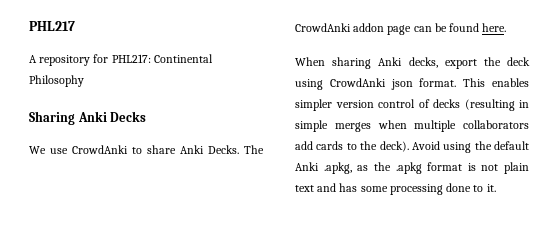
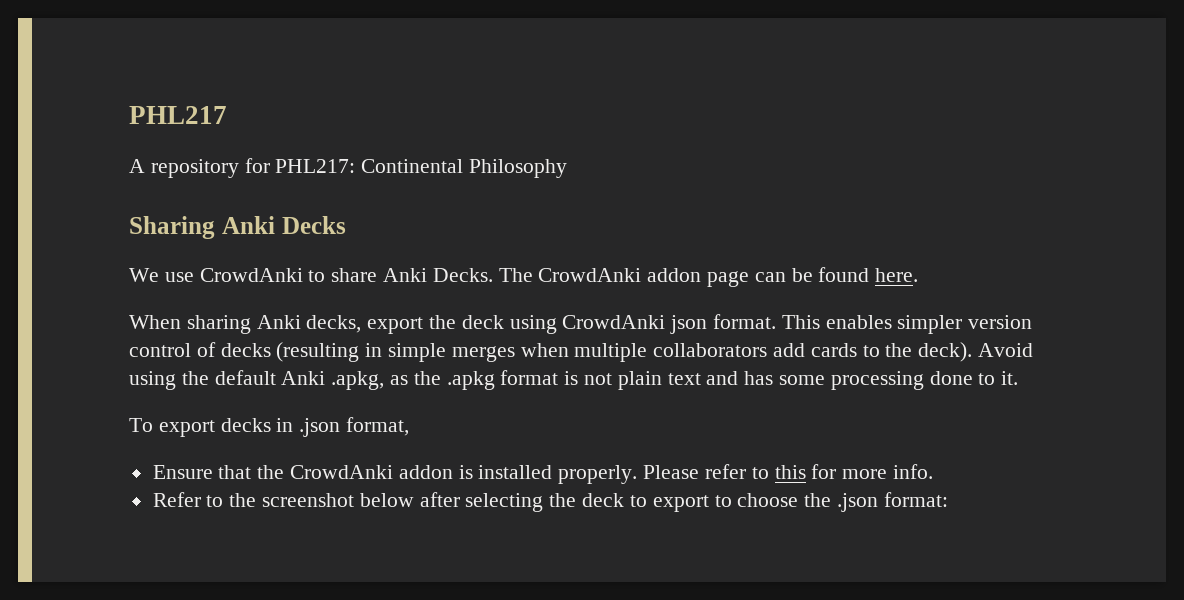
(496, 188) none -> [129,417,410,437] [152,464,933,484] [152,492,948,512] // To export decks in .json format, // Ensure that the CrowdAnki addon is installed properly. Please refer to this for more info. // Refer to the screenshot below after selecting the deck to export to choose the .json format:

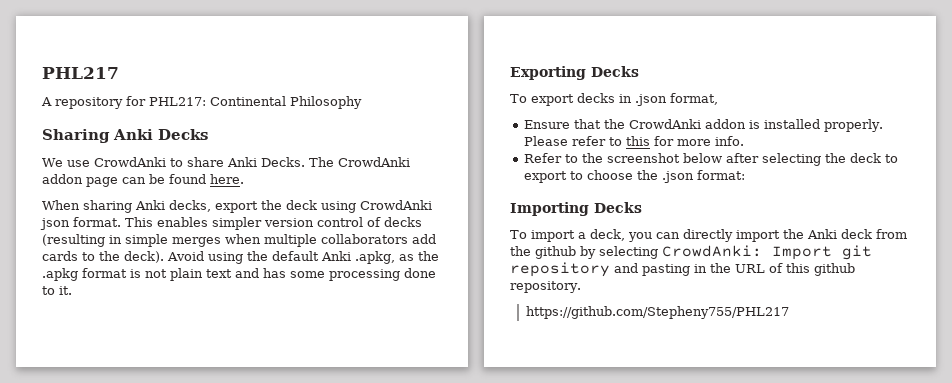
(1019, 378) none -> [510,66,639,80] // Exporting Decks
(948, 499) none -> [510,202,642,216] [510,229,907,242] [510,245,872,260] [510,262,855,277] [510,281,581,293] [525,306,789,319] // Importing Decks // To import a deck, you can directly import the Anki deck from the github by selecting CrowdAnki: Import git repository and pasting in the URL of this github repository. // https://github.com/Stepheny755/PHL217

